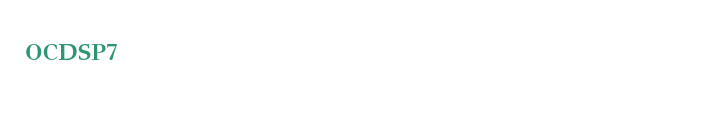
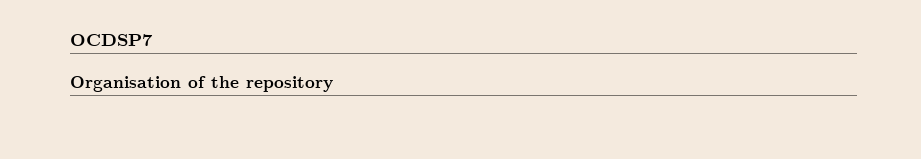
(118, 52) none -> [70,76,333,92] // Organisation of the repository

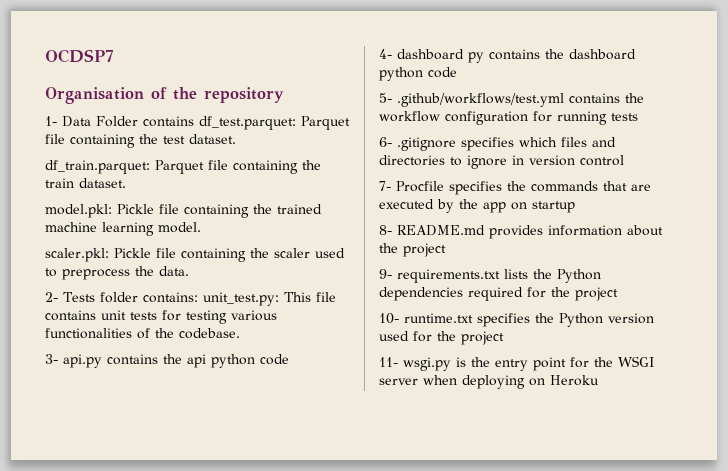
(333, 84) none -> [45,116,350,130] [45,134,236,148] [45,160,321,174] [45,178,126,188] [45,204,322,218] [45,222,201,236] [45,248,345,262] [45,266,189,280] [45,292,336,306] [45,310,277,324] [45,328,240,339] [45,354,289,368] [379,49,636,63] [379,67,457,81] [379,93,644,107] [379,111,638,125] [379,137,616,151] [379,155,624,169] [379,181,651,195] [379,199,575,213] [379,225,663,239] [379,243,446,257] [379,269,601,283] [379,287,618,301] [379,313,654,327] [379,331,504,345] [379,356,654,371] [379,375,599,389] // 1- Data Folder contains df_test.parquet: Parquet file containing the test dataset. // df_train.parquet: Parquet file containing the train dataset. // model.pkl: Pickle file containing the trained machine learning model. // scaler.pkl: Pickle file containing the scaler used to preprocess the data. // 2- Tests folder contains: unit_test.py: This file contains unit tests for testing various functionalities of the codebase. // 3- api.py contains the api python code // 4- dashboard py contains the dashboard python code // 5- .github/workflows/test.yml contains the workflow configuration for running tests // 6- .gitignore specifies which files and directories to ignore in version control // 7- Procfile specifies the commands that are executed by the app on startup // 8- README.md provides information about the project // 9- requirements.txt lists the Python dependencies required for the project // 10- runtime.txt specifies the Python version used for the project // 11- wsgi.py is the entry point for the WSGI server when deploying on Heroku

